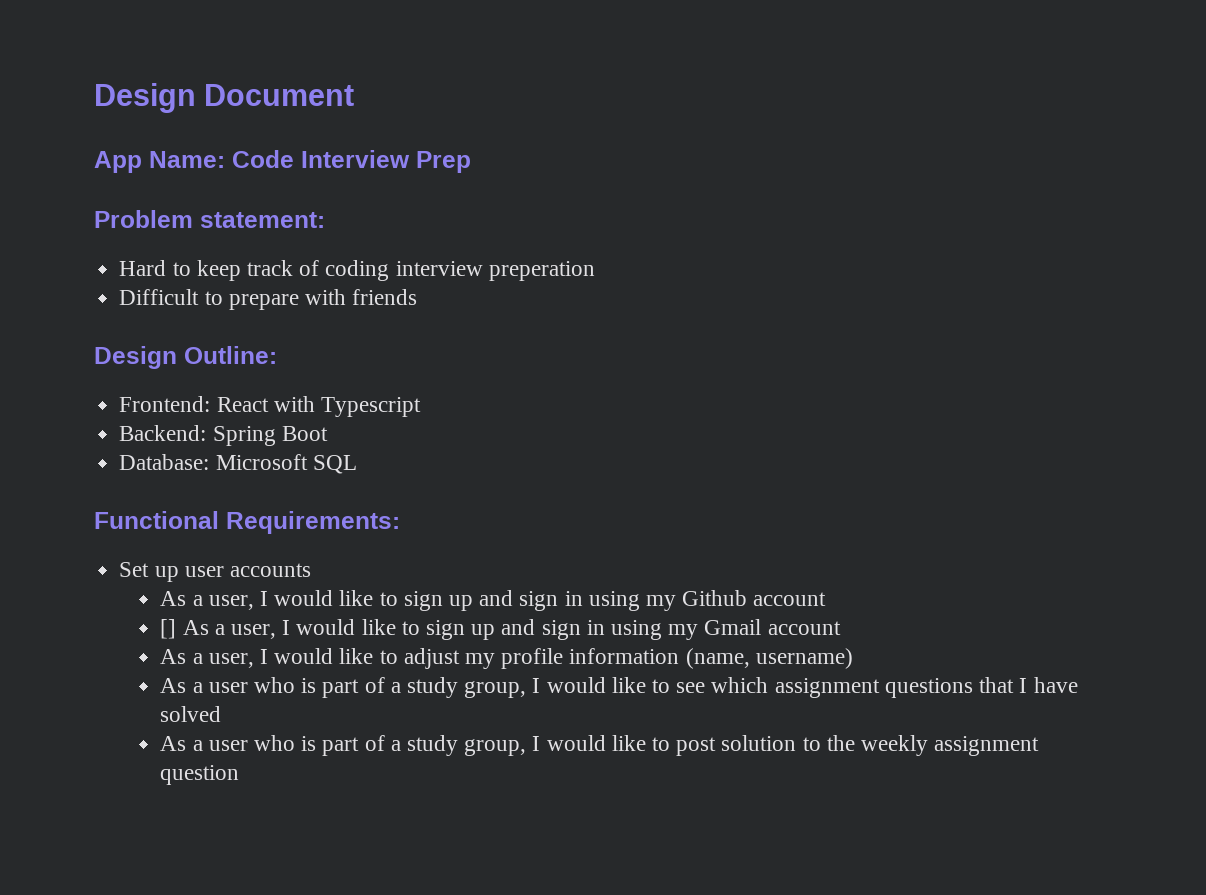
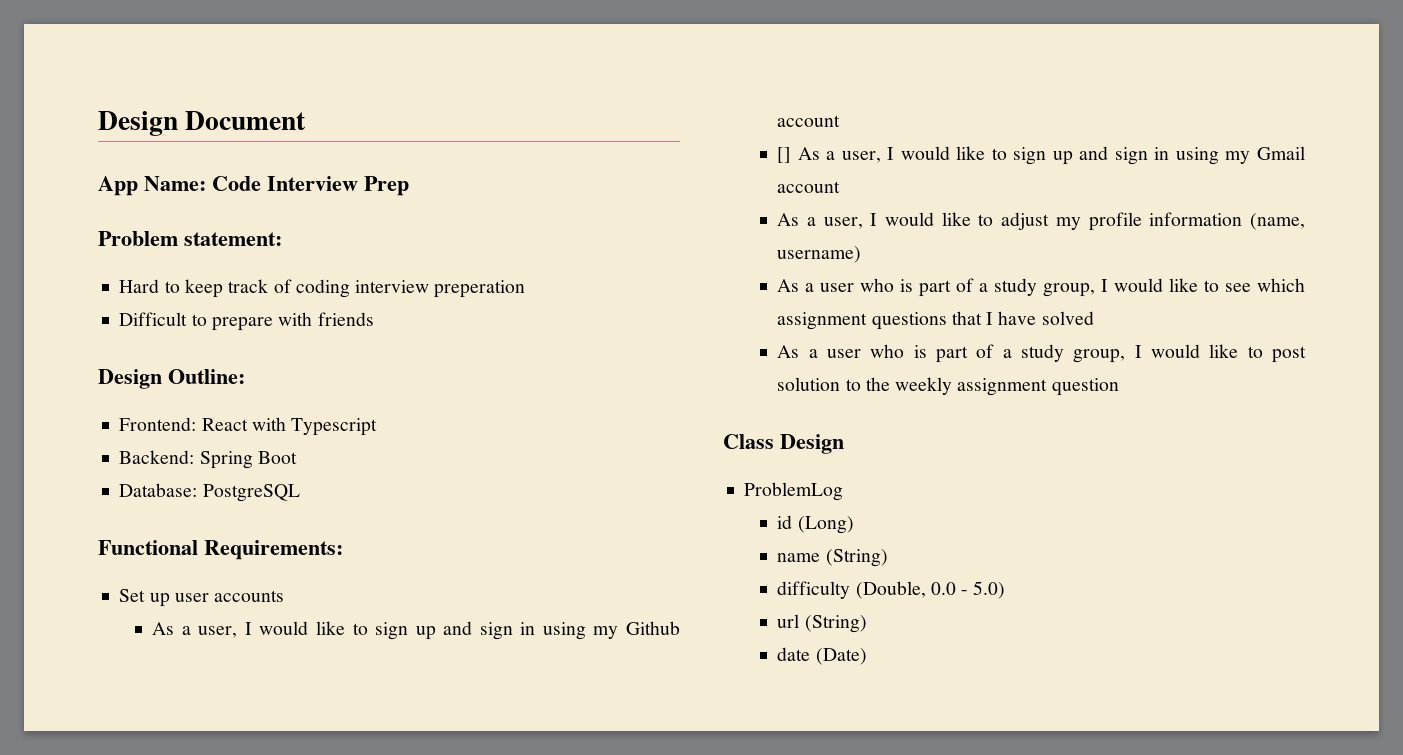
[215,454,357,474] Microsoft SQL -> [202,484,300,502] PostgreSQL
(240, 775) none -> [723,434,844,454] [744,482,844,501] [777,515,854,534] [777,549,888,567] [777,581,1006,599] [777,614,867,633] [777,647,867,665] // Class Design // ProblemLog // id (Long) // name (String) // difficulty (Double, 0.0 - 5.0) // url (String) // date (Date)

